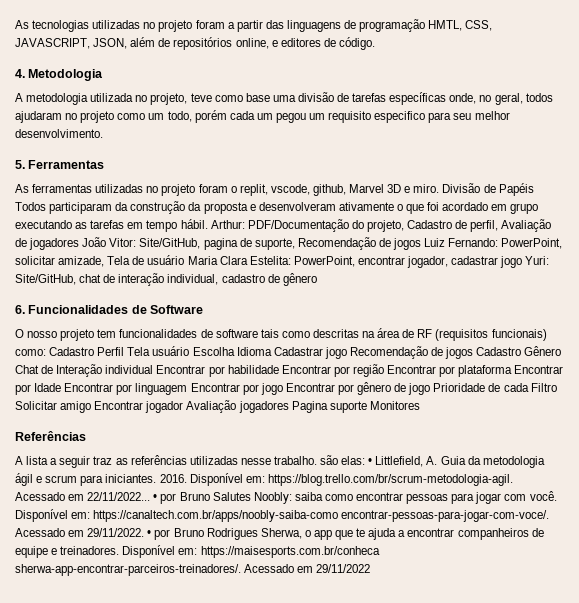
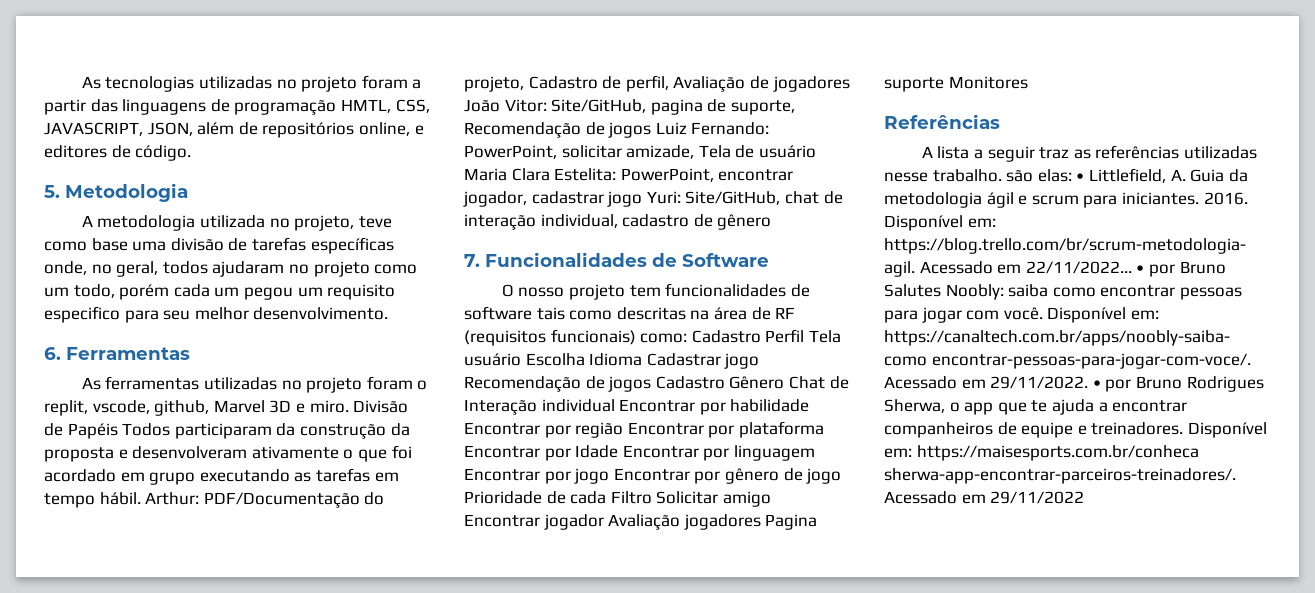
[15,69,25,78] 4. -> [44,185,60,198] 5.
[15,160,25,169] 5. -> [44,347,61,360] 6.
[15,305,25,314] 6. -> [464,254,480,267] 7.

